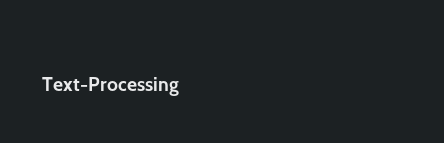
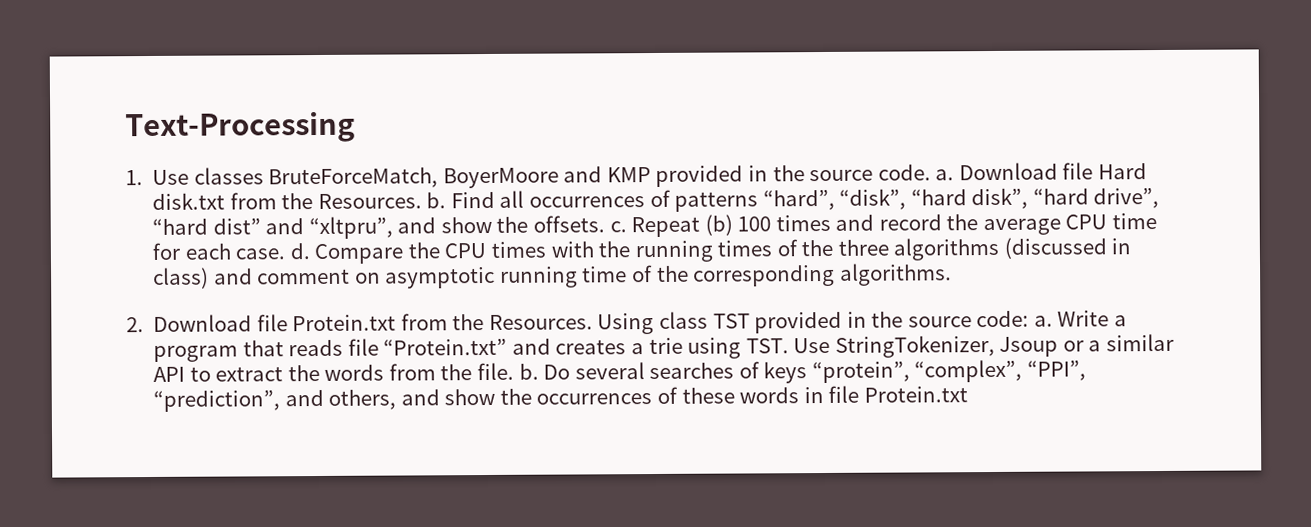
(179, 86) none -> [125,162,1147,189] [152,187,1160,212] [152,213,1157,240] [152,237,1132,265] [153,263,952,289] [126,310,1127,335] [153,333,1174,362] [153,359,1086,384] [153,385,968,412] // 1. Use classes BruteForceMatch, BoyerMoore and KMP provided in the source code. a. Download file Hard disk.txt from the Resources. b. Find all occurrences of patterns “hard”, “disk”, “hard disk”, “hard drive”, “hard dist” and “xltpru”, and show the offsets. c. Repeat (b) 100 times and record the average CPU time for each case. d. Compare the CPU times with the running times of the three algorithms (discussed in class) and comment on asymptotic running time of the corresponding algorithms. // 2. Download file Protein.txt from the Resources. Using class TST provided in the source code: a. Write a program that reads file “Protein.txt” and creates a trie using TST. Use StringTokenizer, Jsoup or a similar API to extract the words from the file. b. Do several searches of keys “protein”, “complex”, “PPI”, “prediction”, and others, and show the occurrences of these words in file Protein.txt

